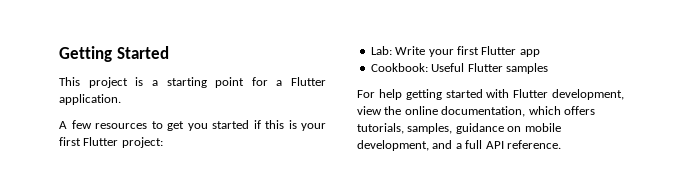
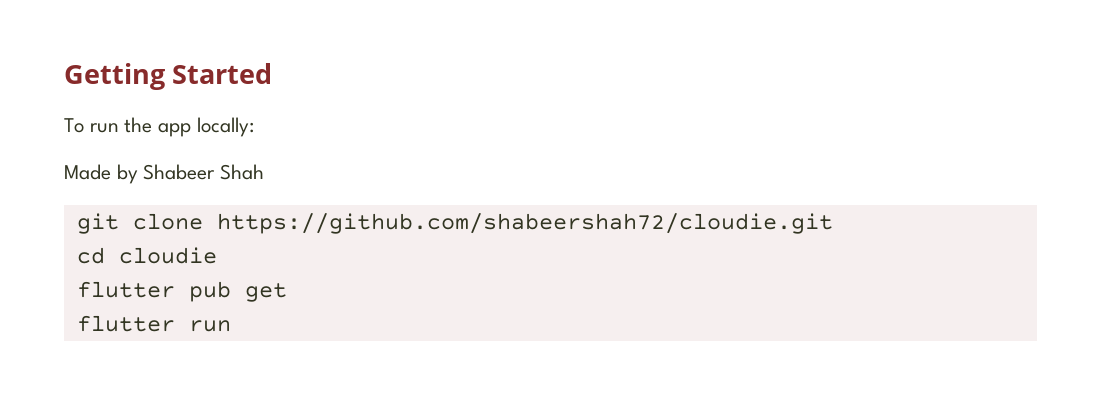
[59,77,326,88] [59,94,121,105] [59,120,326,131] [59,137,163,148] [370,46,540,57] [370,63,548,74] [357,89,624,100] [357,106,595,117] [357,123,561,134] [357,140,561,151] This project is a starting point for a Flutter application. // A few resources to get you started if this is your first Flutter project: // Lab: Write your first Flutter app // Cookbook: Useful Flutter samples // For help getting started with Flutter development, view the online documentation, which offers tutorials, samples, guidance on mobile development, and a full API reference. -> [64,117,254,137] [64,164,265,184] [76,213,833,234] [76,247,217,264] [76,281,287,302] [76,315,231,332] To run the app locally: // Made by Shabeer Shah // git clone https://github.com/shabeershah72/cloudie.git // cd cloudie // flutter pub get // flutter run

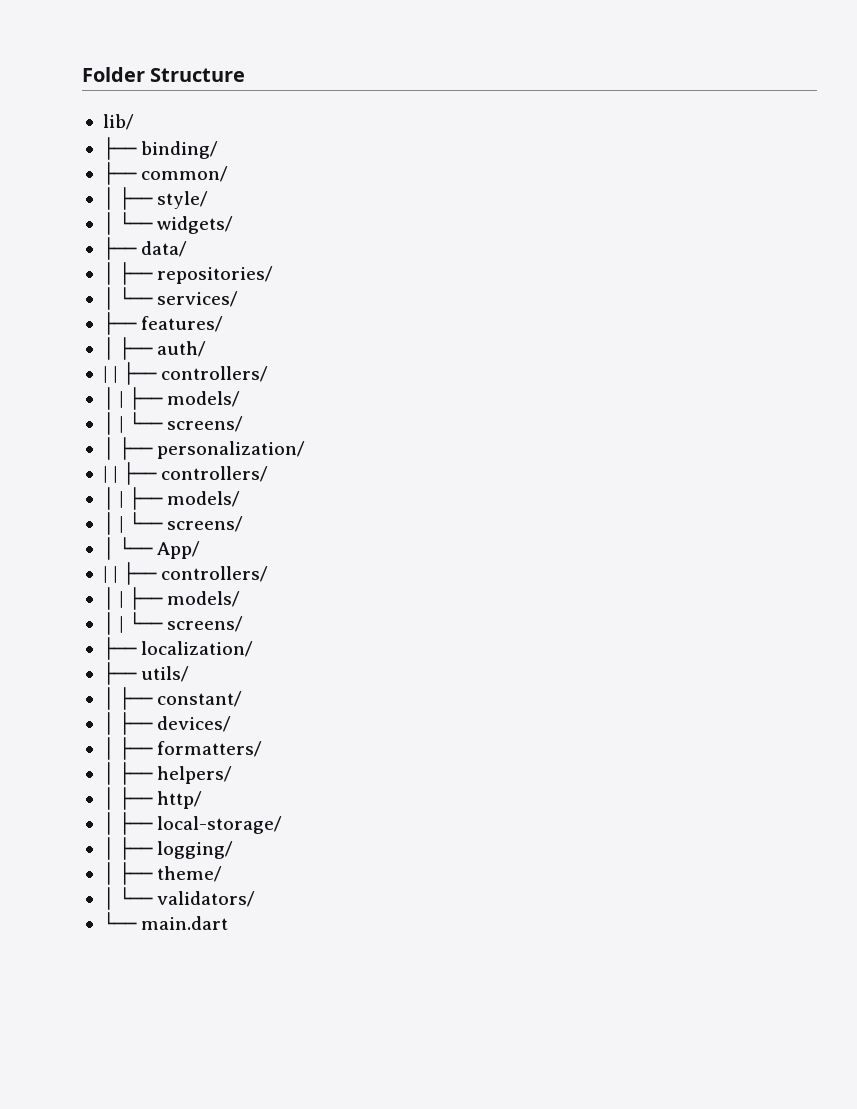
[64,63,273,90] [64,117,254,137] [64,164,265,184] [76,213,833,234] [76,247,217,264] [76,281,287,302] [76,315,231,332] Getting Started // To run the app locally: // Made by Shabeer Shah // git clone https://github.com/shabeershah72/cloudie.git // cd cloudie // flutter pub get // flutter run -> [82,67,246,82] [102,114,134,130] [102,137,219,160] [102,162,229,185] [102,187,209,210] [102,212,234,235] [102,237,188,260] [102,262,274,285] [102,287,239,310] [102,312,224,335] [102,337,207,360] [102,362,269,385] [102,387,241,410] [102,412,244,435] [102,437,306,460] [102,462,269,485] [102,487,241,510] [102,512,244,535] [102,537,201,560] [102,562,269,585] [102,587,241,610] [102,612,244,635] [102,637,254,660] [102,662,190,685] [102,687,243,710] [102,712,232,735] [102,737,263,760] [102,762,233,785] [102,787,203,810] [102,812,283,835] [102,837,234,860] [102,862,223,885] [102,887,256,910] [102,912,229,930] Folder Structure // lib/ // ├── binding/ // ├── common/ // │ ├── style/ // │ └── widgets/ // ├── data/ // │ ├── repositories/ // │ └── services/ // ├── features/ // │ ├── auth/ // | | ├── controllers/ // │ | ├── models/ // │ | └── screens/ // │ ├── personalization/ // | | ├── controllers/ // │ | ├── models/ // │ | └── screens/ // │ └── App/ // | | ├── controllers/ // │ | ├── models/ // │ | └── screens/ // ├── localization/ // ├── utils/ // │ ├── constant/ // │ ├── devices/ // │ ├── formatters/ // │ ├── helpers/ // │ ├── http/ // │ ├── local-storage/ // │ ├── logging/ // │ ├── theme/ // │ └── validators/ // └── main.dart

